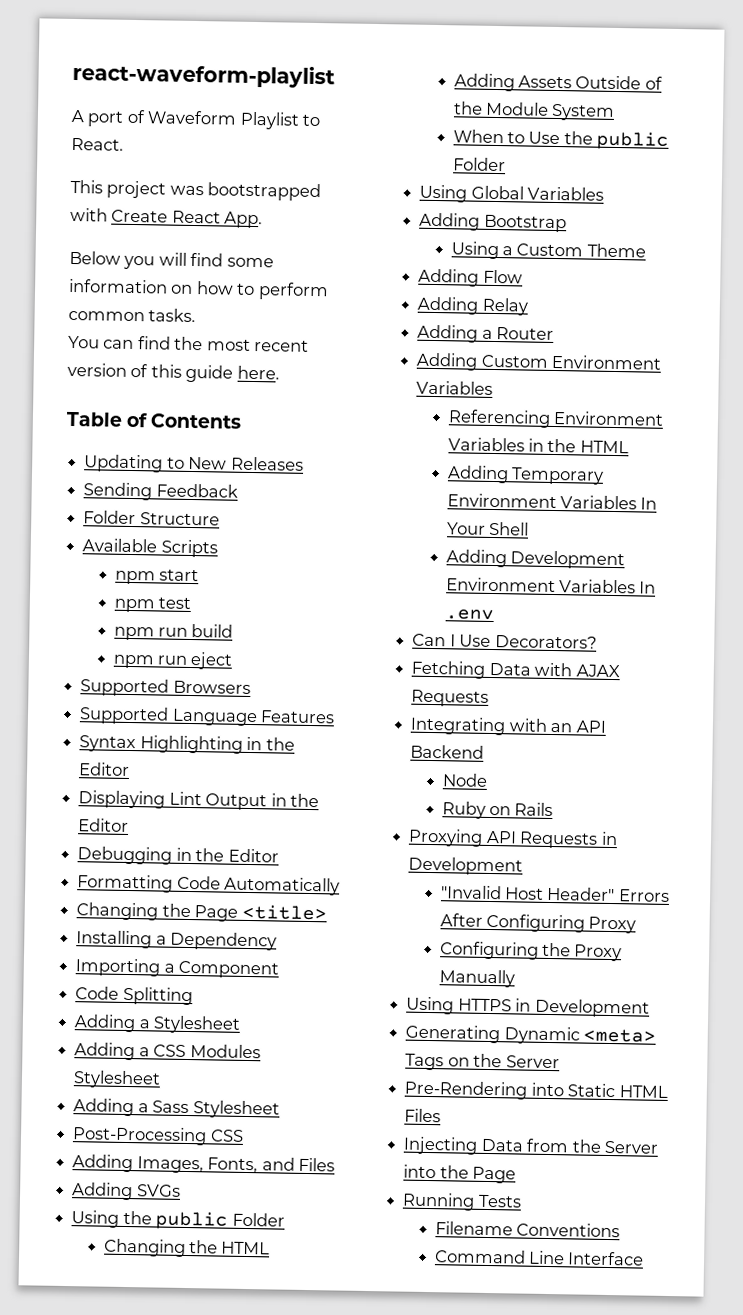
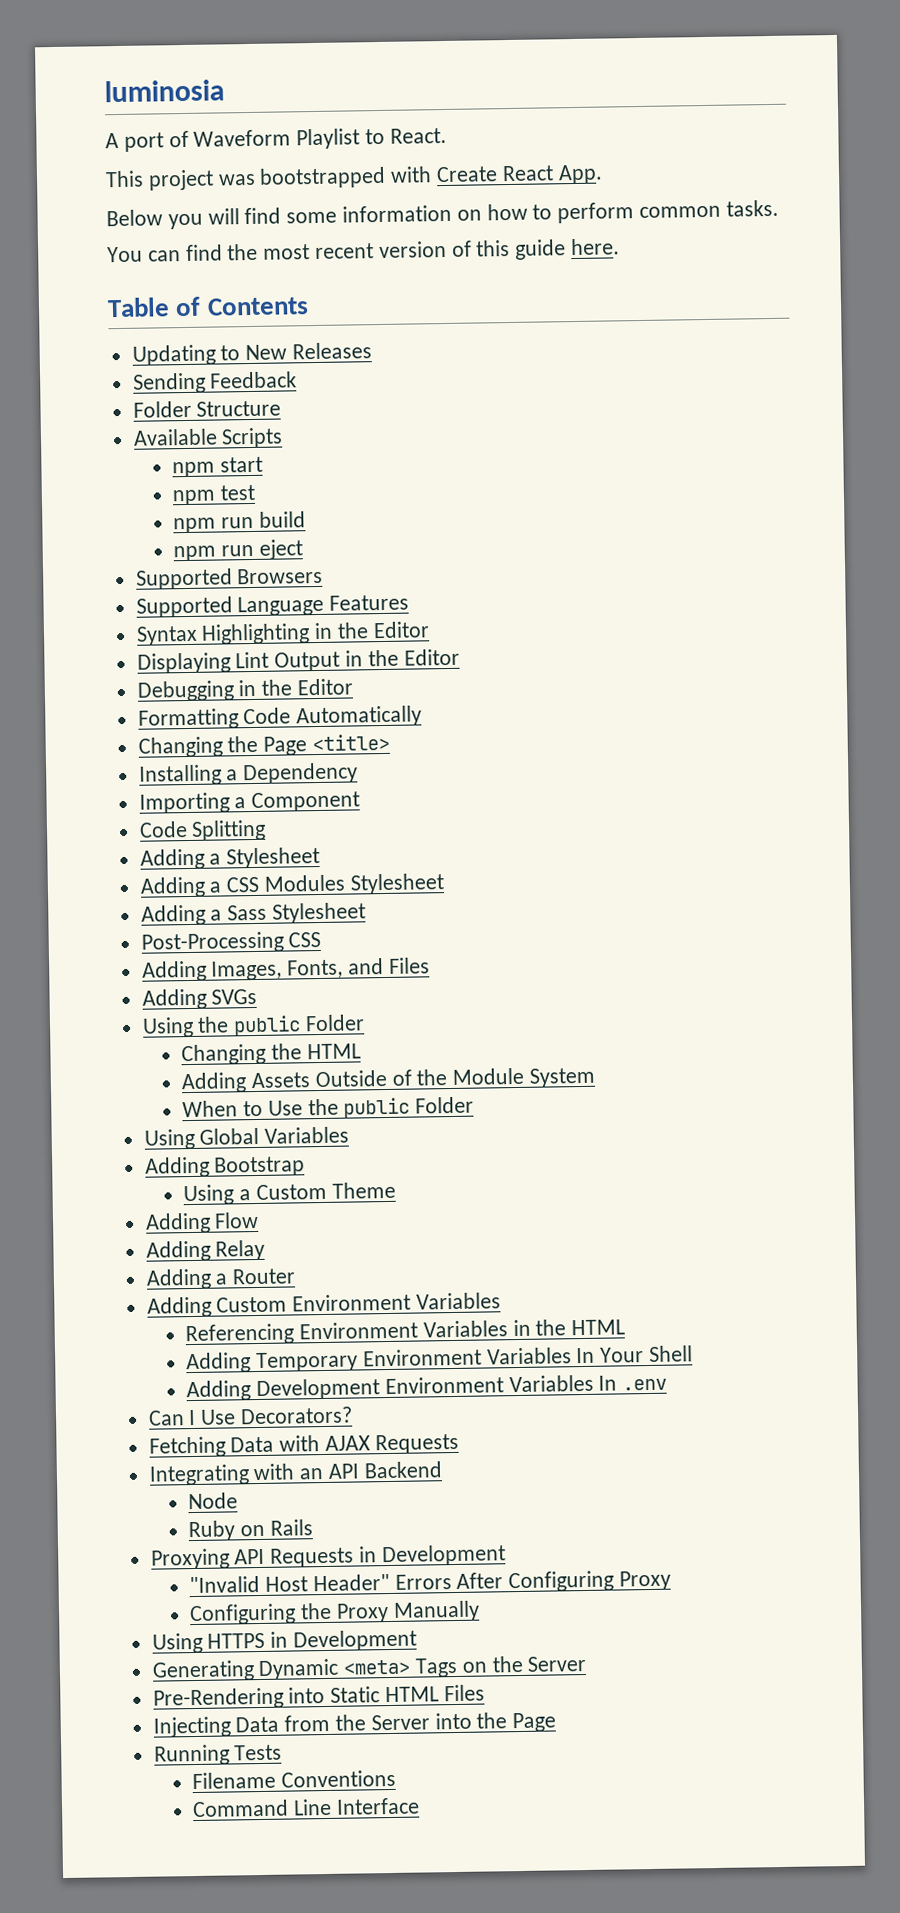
[72,62,335,89] react-waveform-playlist -> [104,79,225,103] luminosia

